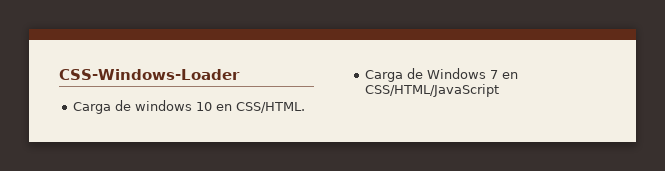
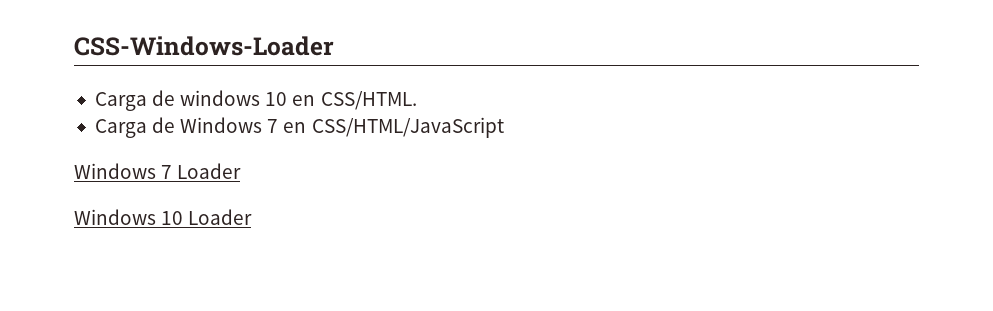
(499, 90) none -> [74,163,242,179] [74,209,253,225] // Windows 7 Loader // Windows 10 Loader

